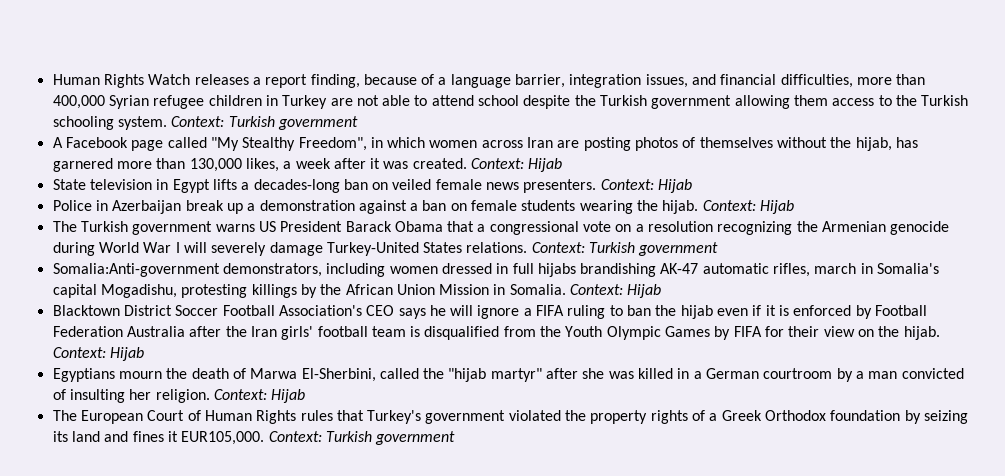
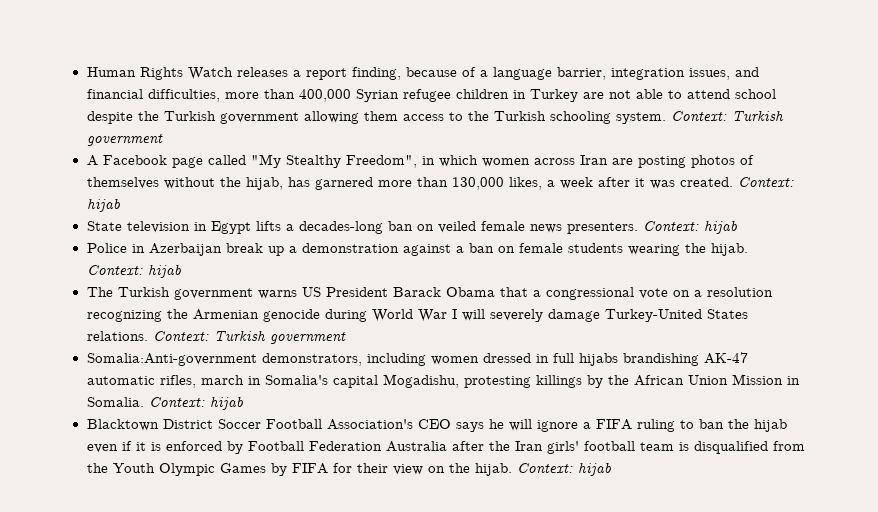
[528,158,563,172] Hijab -> [86,198,120,212] hijab
[658,179,693,193] Hijab -> [703,220,737,234] hijab
[760,200,795,214] Hijab -> [147,264,181,278] hijab
[627,284,662,298] Hijab -> [209,396,243,410] hijab
[109,347,144,361] [52,368,964,382] [52,389,306,403] [52,410,969,424] [52,431,456,445] Hijab // Egyptians mourn the death of Marwa El-Sherbini, called the "hijab martyr" after she was killed in a German courtroom by a man convicted of insulting her religion. Context: Hijab // The European Court of Human Rights rules that Turkey's government violated the property rights of a Greek Orthodox foundation by seizing its land and fines it EUR105,000. Context: Turkish government -> [577,462,611,476] hijab

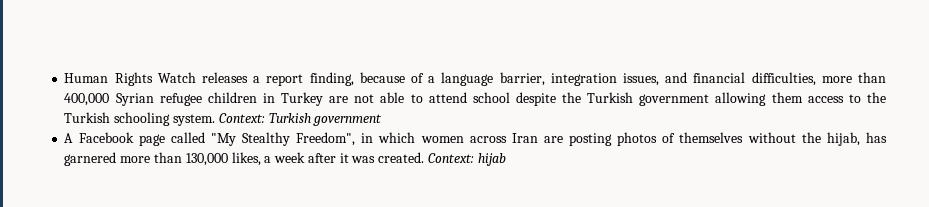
[86,220,737,234] [86,243,748,256] [86,264,181,278] [86,287,773,300] [86,309,748,322] [86,330,346,344] [86,352,748,366] [86,374,800,388] [86,396,243,410] [86,419,787,432] [86,441,805,454] [86,462,611,476] // State television in Egypt lifts a decades-long ban on veiled female news presenters. Context: hijab // Police in Azerbaijan break up a demonstration against a ban on female students wearing the hijab. Context: hijab // The Turkish government warns US President Barack Obama that a congressional vote on a resolution recognizing the Armenian genocide during World War I will severely damage Turkey-United States relations. Context: Turkish government // Somalia:Anti-government demonstrators, including women dressed in full hijabs brandishing AK-47 automatic rifles, march in Somalia's capital Mogadishu, protesting killings by the African Union Mission in Somalia. Context: hijab // Blacktown District Soccer Football Association's CEO says he will ignore a FIFA ruling to ban the hijab even if it is enforced by Football Federation Australia after the Iran girls' football team is disqualified from the Youth Olympic Games by FIFA for their view on the hijab. Context: hijab -> (506, 159) none

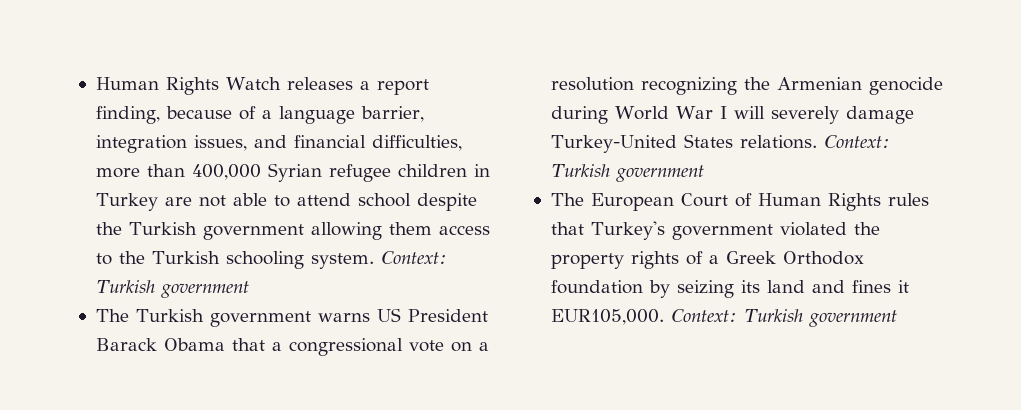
[64,132,887,146] [64,152,506,166] A Facebook page called "My Stealthy Freedom", in which women across Iran are posting photos of themselves without the hijab, has garnered more than 130,000 likes, a week after it was created. Context: hijab -> [95,308,488,327] [95,338,489,356] [550,77,943,95] [550,106,914,124] [550,134,890,153] [550,164,704,182] [550,193,929,211] [550,221,880,240] [550,251,864,269] [550,280,909,298] [550,309,897,327] The Turkish government warns US President Barack Obama that a congressional vote on a resolution recognizing the Armenian genocide during World War I will severely damage Turkey-United States relations. Context: Turkish government // The European Court of Human Rights rules that Turkey's government violated the property rights of a Greek Orthodox foundation by seizing its land and fines it EUR105,000. Context: Turkish government

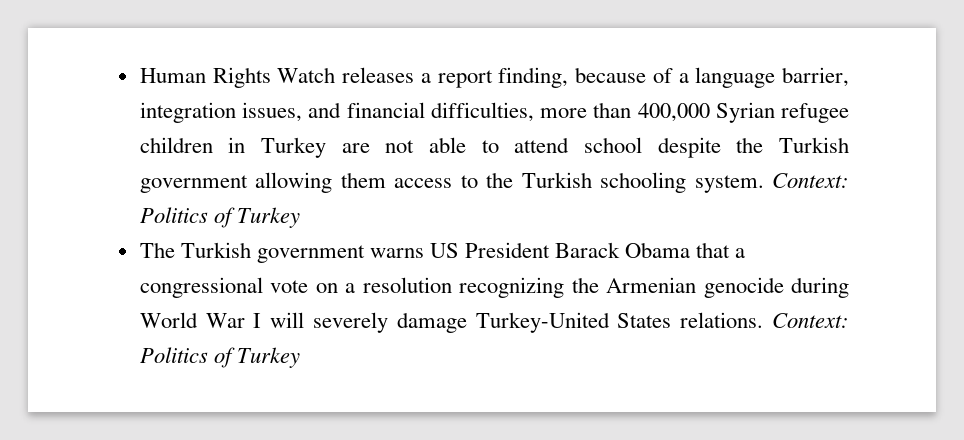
[95,280,249,298] Turkish government -> [139,207,300,228] Politics of Turkey
[550,164,704,182] [550,193,929,211] [550,221,880,240] [550,251,864,269] [550,280,909,298] [550,309,897,327] Turkish government // The European Court of Human Rights rules that Turkey's government violated the property rights of a Greek Orthodox foundation by seizing its land and fines it EUR105,000. Context: Turkish government -> [139,347,300,368] Politics of Turkey

